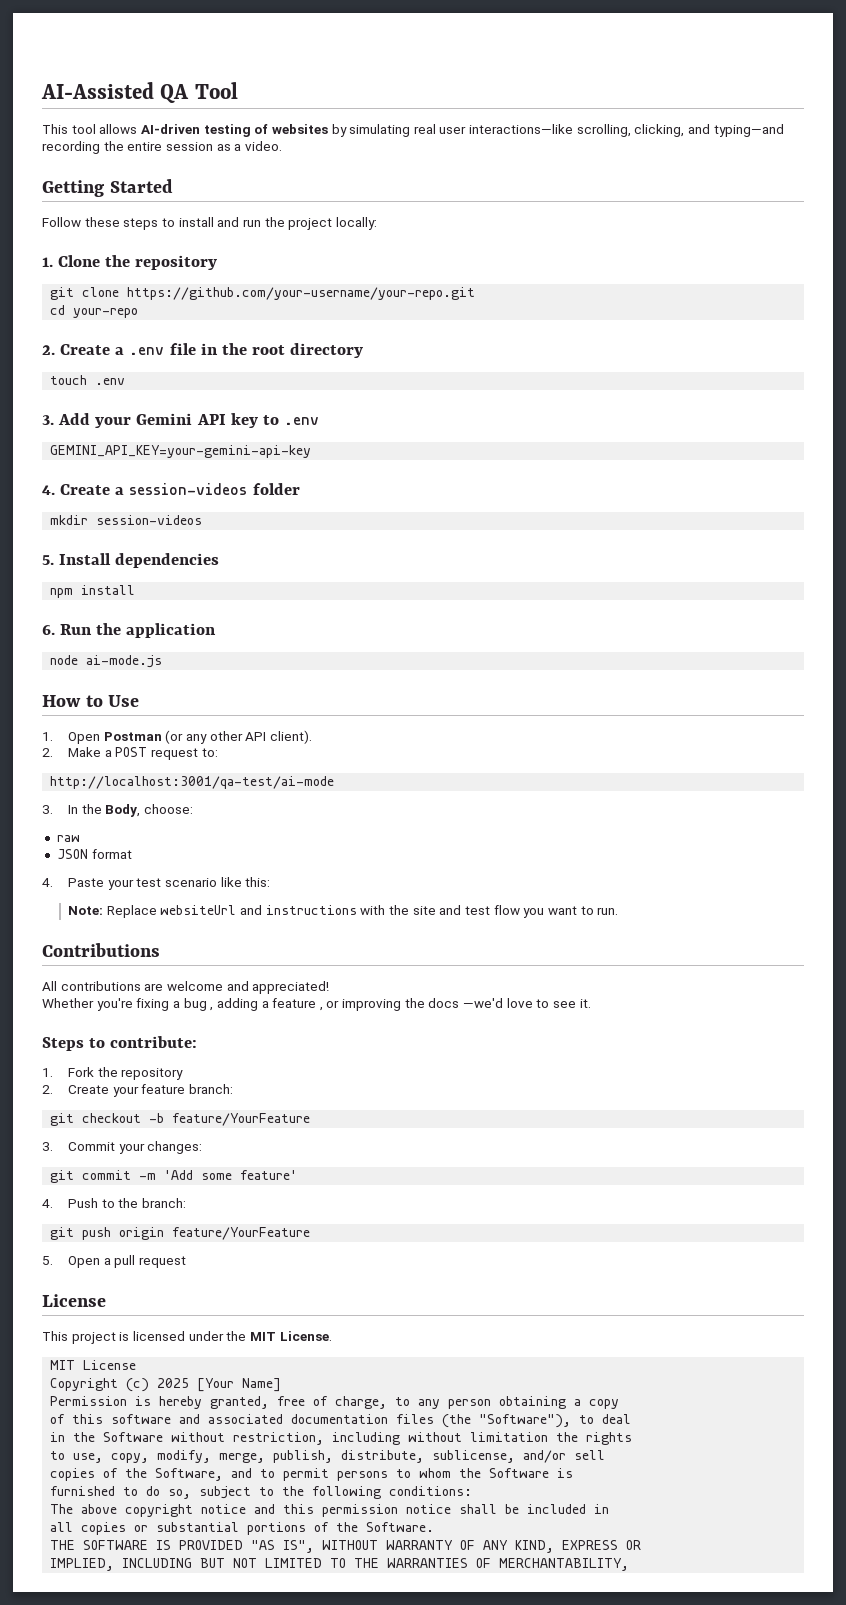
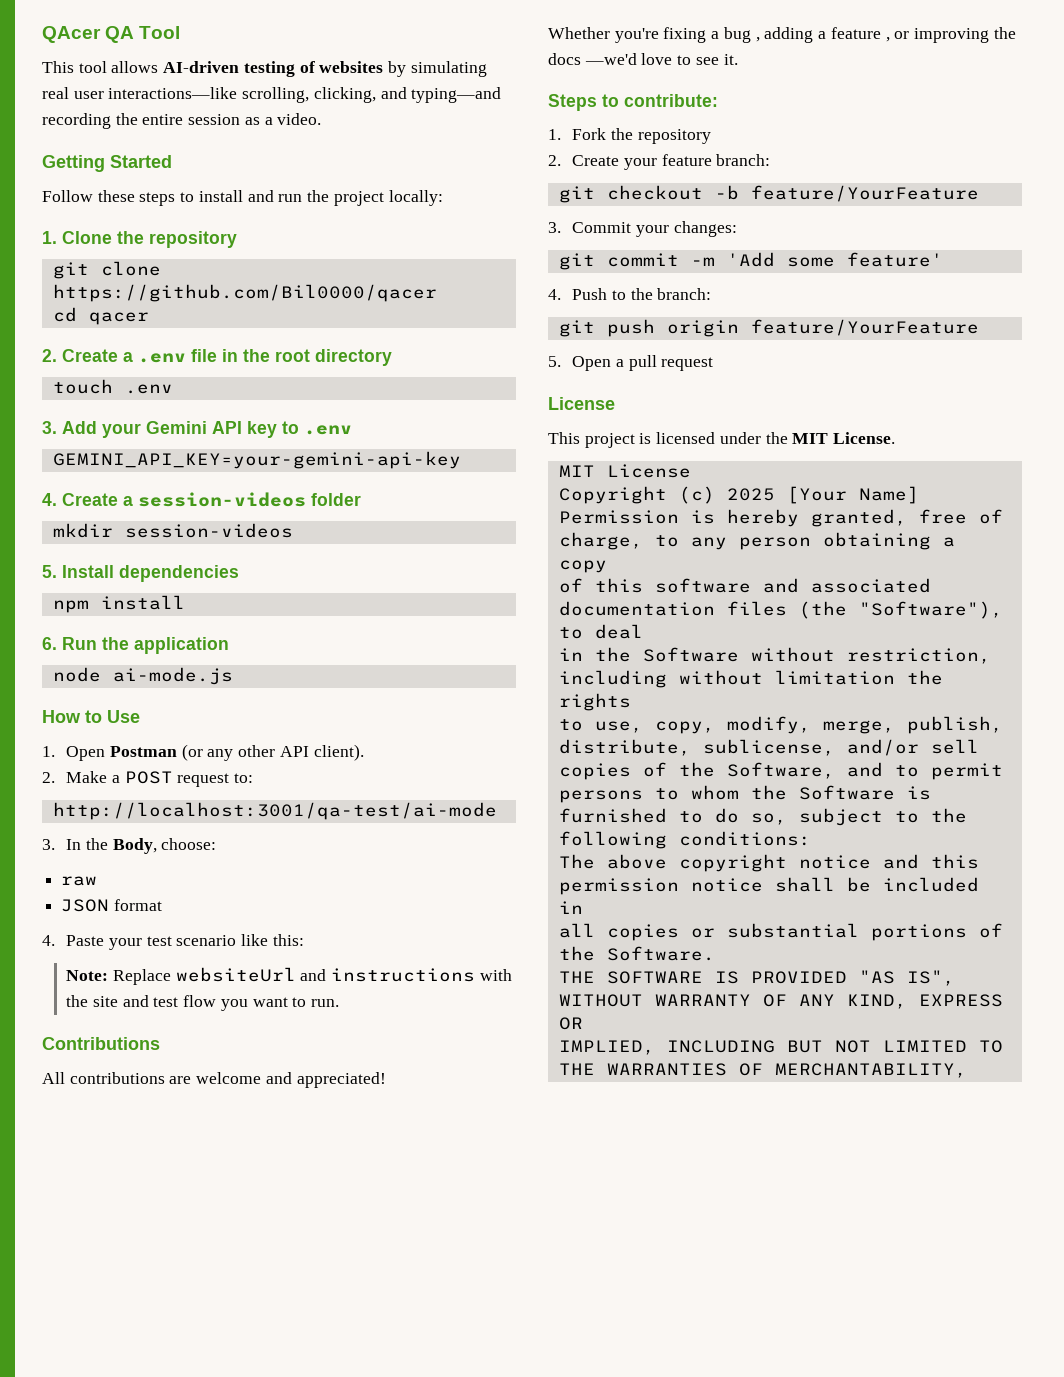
[41,82,154,99] AI-Assisted -> [42,26,101,43] QAcer
[127,287,476,300] https://github.com/your-username/your-repo.git -> [52,284,437,302] https://github.com/Bil0000/qacer
[73,308,139,318] your-repo -> [88,312,149,325] qacer

